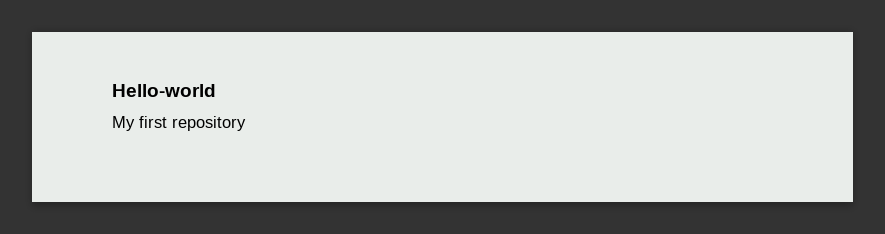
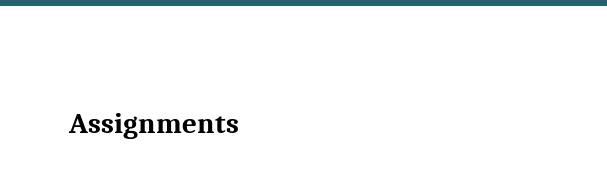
[112,84,216,97] [112,116,246,131] Hello-world // My first repository -> [68,113,239,139] Assignments

